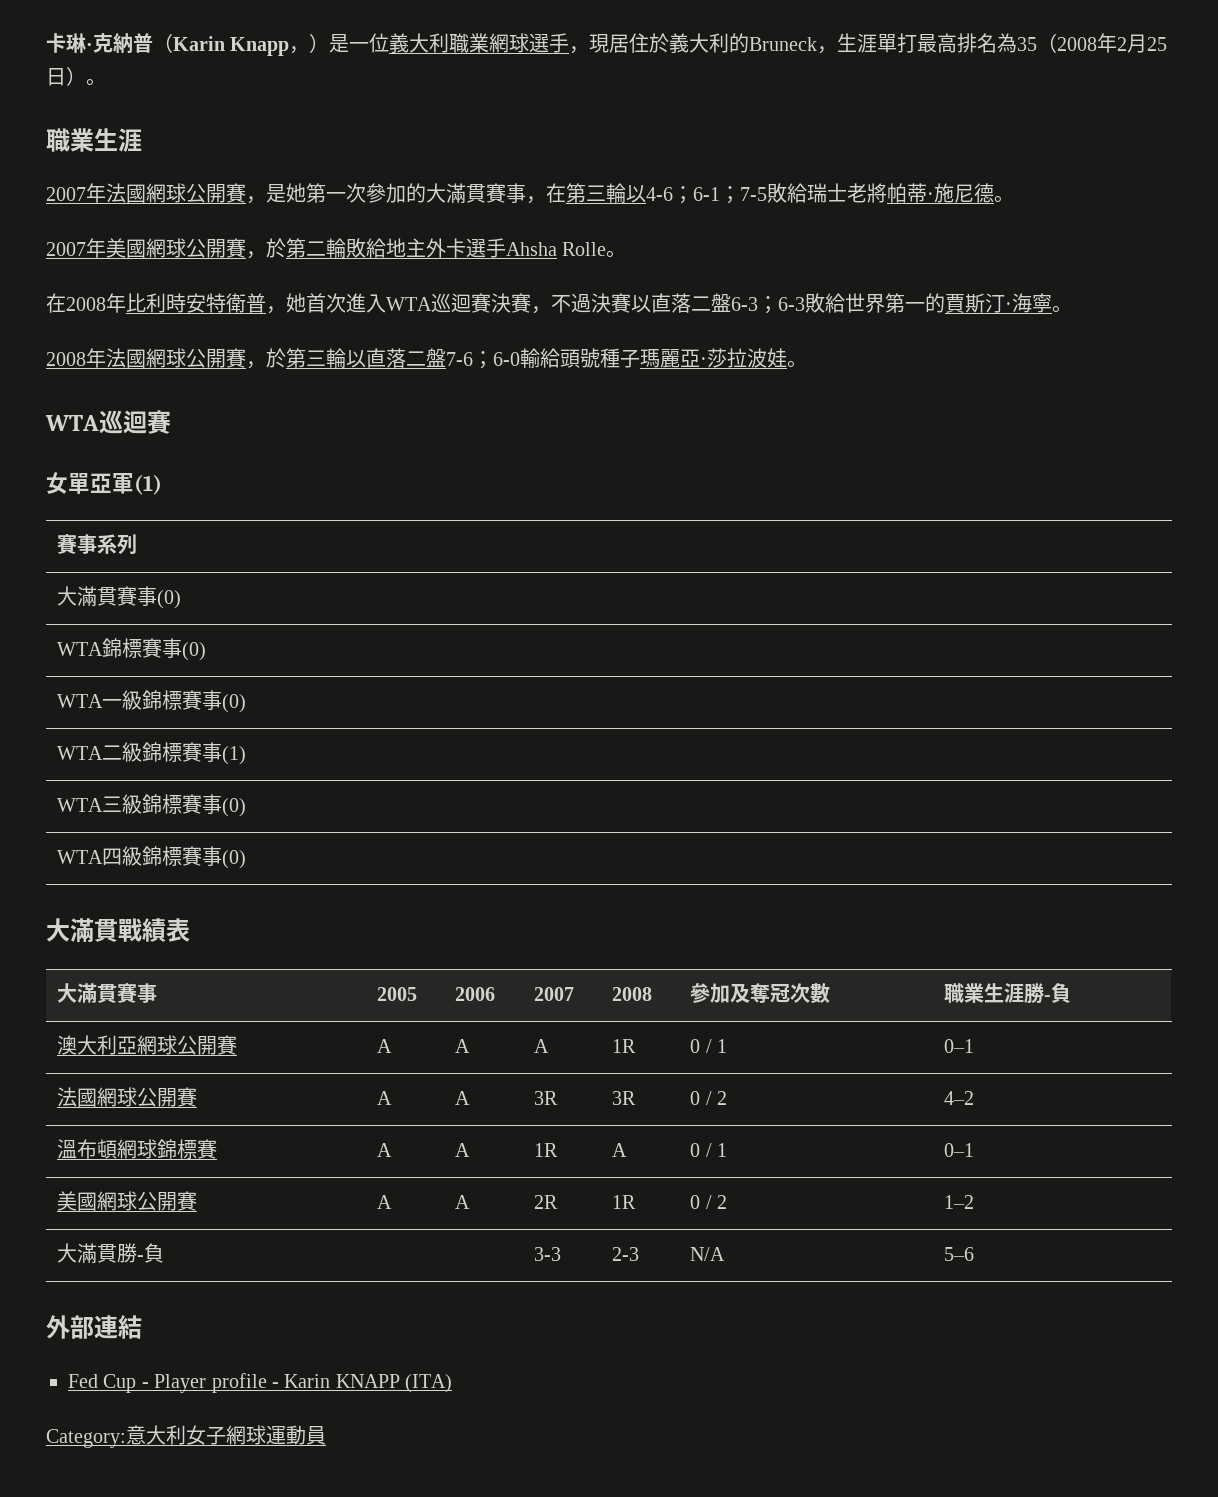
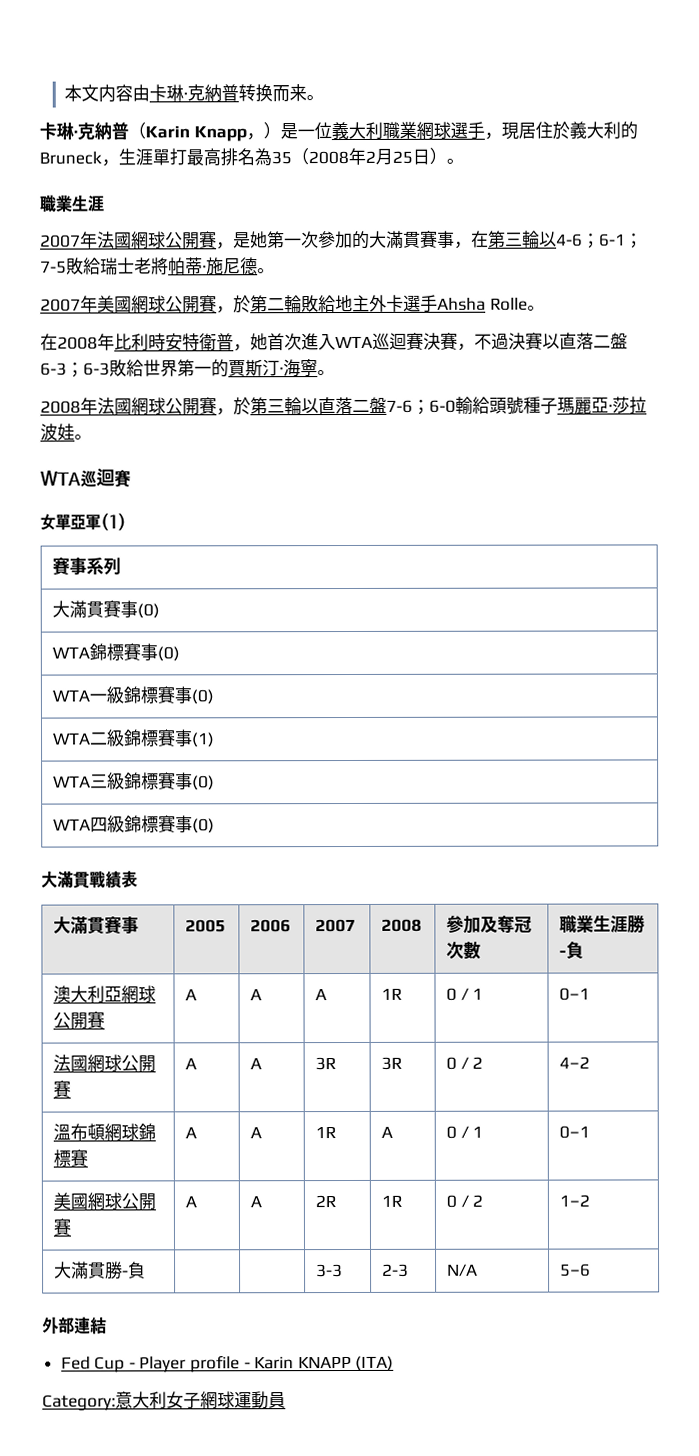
(46, 43) none -> [64,84,325,103] 本文内容由卡琳·克納普转换而来。 //

